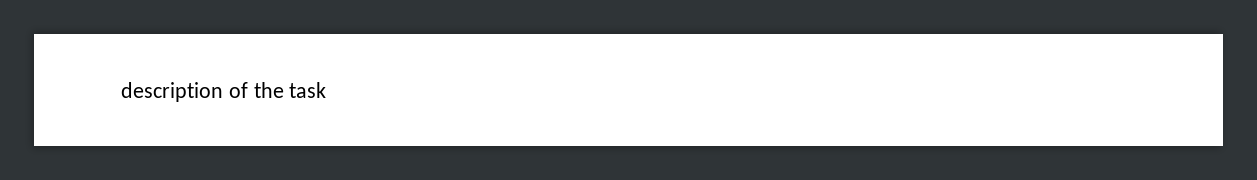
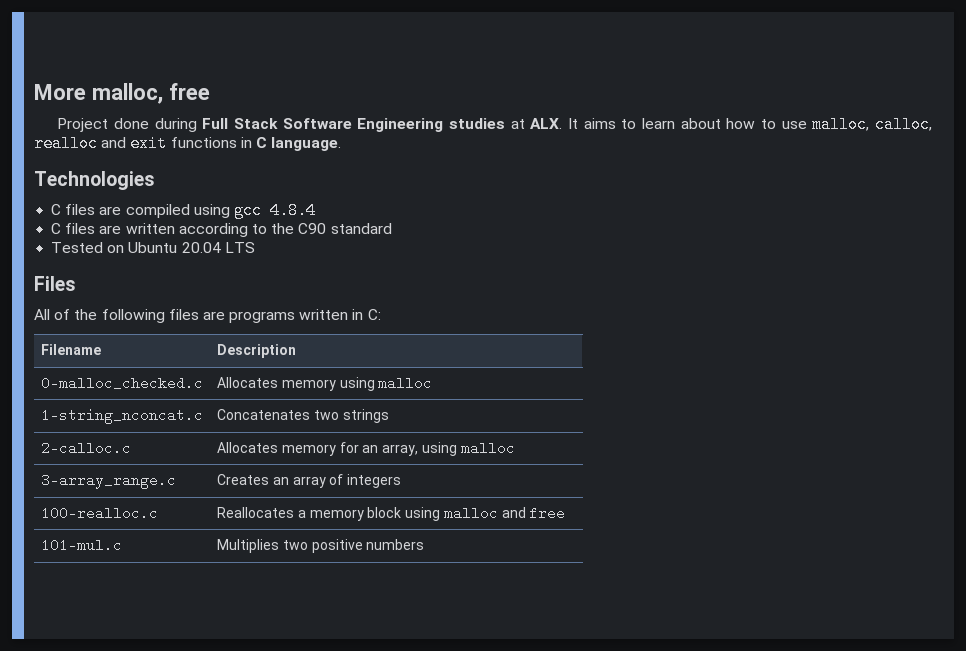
[121,82,327,102] description of the task -> [34,83,210,104] [57,116,932,133] [34,135,342,152] [34,171,155,190] [51,202,316,219] [51,223,392,237] [51,242,255,253] [34,276,76,291] [34,309,381,323] [40,344,101,355] [216,344,296,358] [40,376,203,390] [216,376,433,391] [40,408,203,424] [216,409,389,423] [40,441,131,455] [216,441,515,456] [40,473,176,489] [216,474,402,488] [40,506,158,520] [216,506,566,521] [40,538,122,552] [216,539,425,553] More malloc, free // Project done during Full Stack Software Engineering studies at ALX. It aims to learn about how to use malloc, calloc, realloc and exit functions in C language. // Technologies // C files are compiled using gcc 4.8.4 // C files are written according to the C90 standard // Tested on Ubuntu 20.04 LTS // Files // All of the following files are programs written in C: // Filename | Description // 0-malloc_checked.c | Allocates memory using malloc // 1-string_nconcat.c | Concatenates two strings // 2-calloc.c | Allocates memory for an array, using malloc // 3-array_range.c | Creates an array of integers // 100-realloc.c | Reallocates a memory block using malloc and free // 101-mul.c | Multiplies two positive numbers

